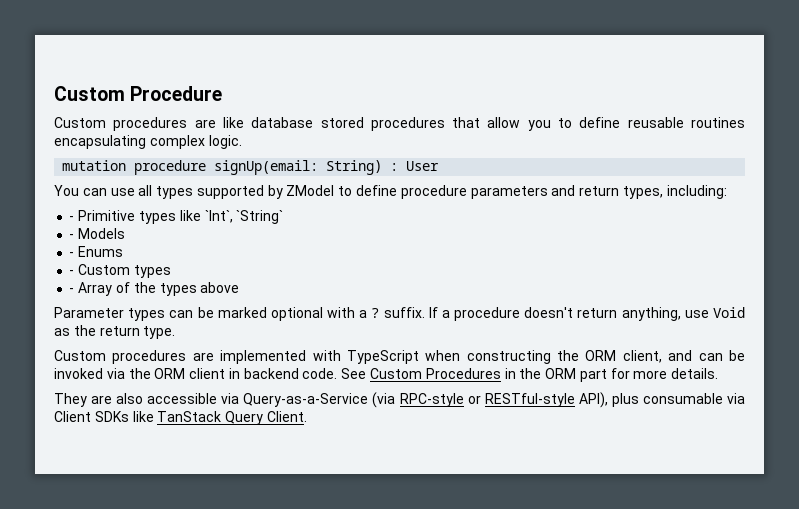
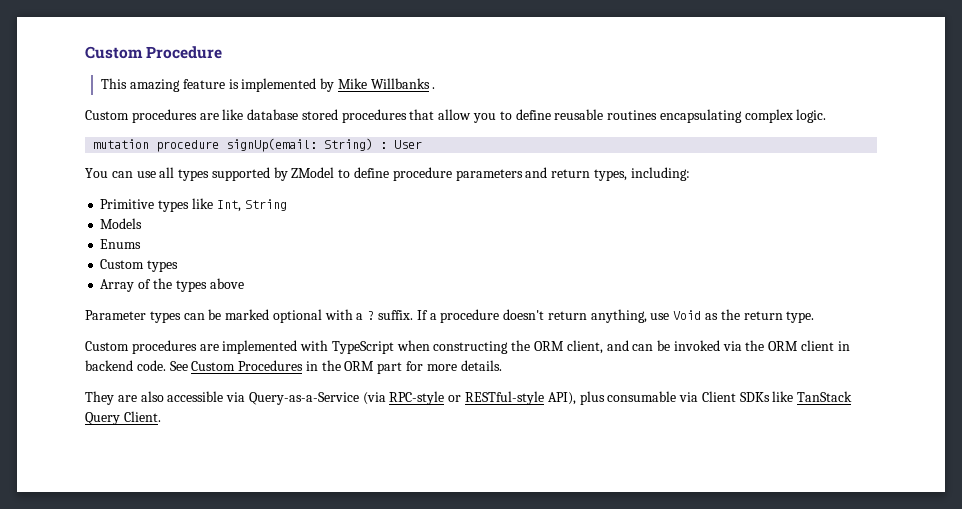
(223, 93) none -> [101,78,436,92] // This amazing feature is implemented by Mike Willbanks .
[69,216,75,221] - -> (690, 174) none
[204,210,284,224] [69,234,75,239] `Int`, `String` // - -> [216,199,287,212] Int, String //
[69,252,75,257] - -> (143, 223) none
[69,270,75,275] - -> (142, 244) none
[69,288,75,293] - -> (179, 266) none

